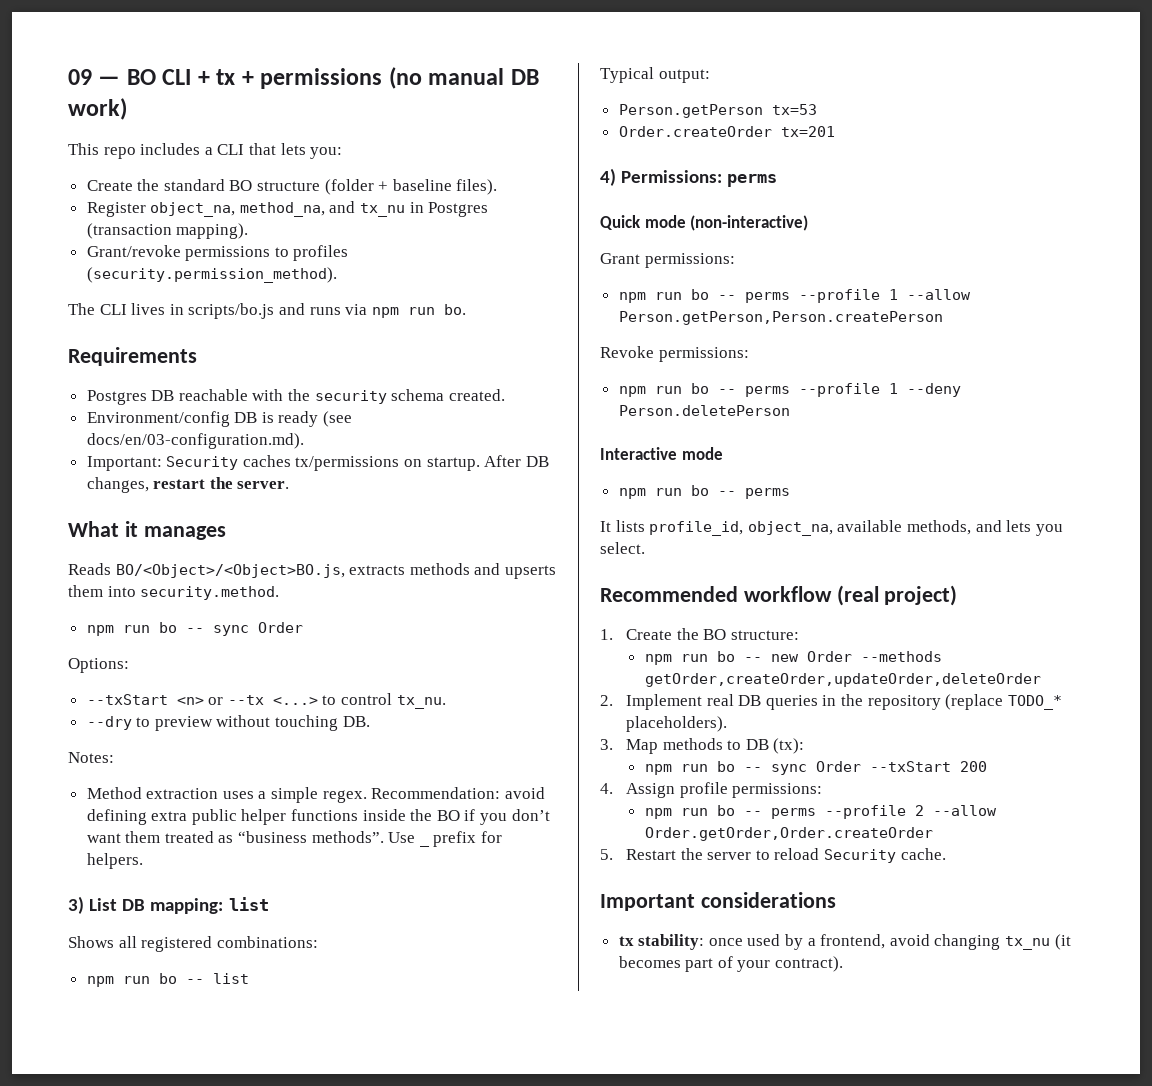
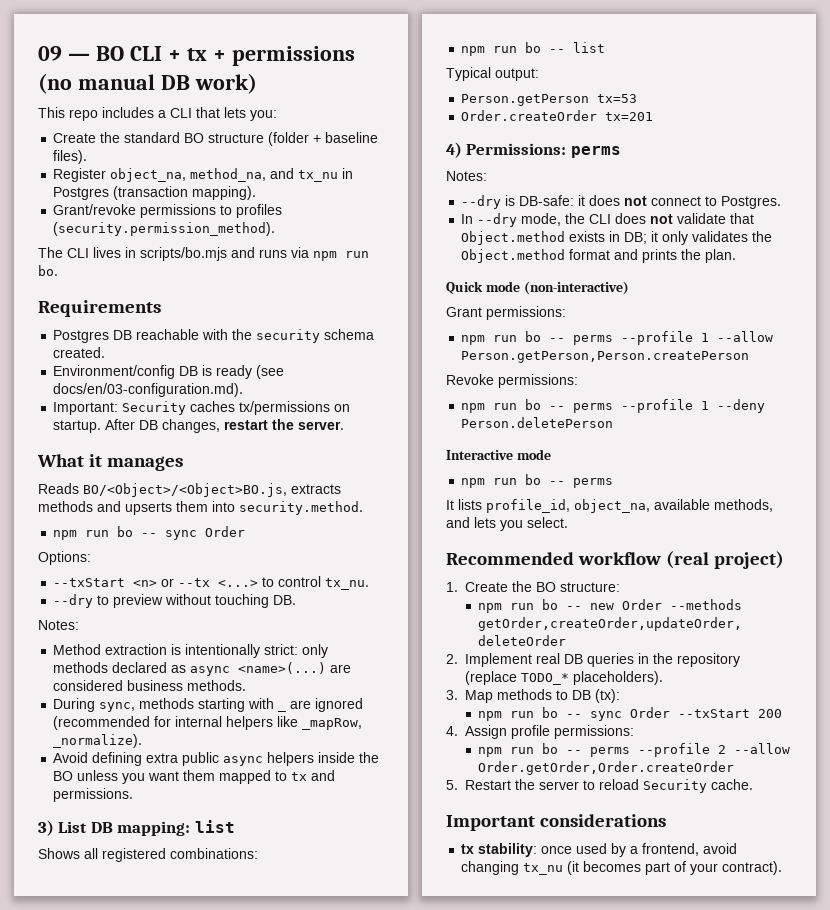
[188,303,275,319] scripts/bo.js -> [140,247,227,261] scripts/bo.mjs
[222,787,545,803] uses a simple regex. Recommendation: avoid -> [171,644,329,658] [53,662,352,676] [53,680,247,691] [53,698,275,712] [278,709,287,712] [290,698,364,712] [53,716,363,730] [53,734,143,748] [53,752,89,763] is intentionally strict: only methods declared as async <name>(...) are considered business methods. // During sync, methods starting with _ are ignored (recommended for internal helpers like _mapRow, _normalize). // Avoid
[241,809,359,825] helper functions -> [223,752,315,766] async helpers
[464,809,550,825] [86,831,416,843] [419,831,503,847] [86,853,143,869] if you don’t want them treated as “business methods”. Use _ prefix for helpers. -> [77,770,336,784] [53,788,134,802] unless you want them mapped to tx and permissions.
(778, 180) none -> [446,171,487,181] [461,195,782,209] [461,213,755,227] [461,231,773,245] [461,249,737,263] // Notes: // --dry is DB-safe: it does not connect to Postgres. // In --dry mode, the CLI does not validate that Object.method exists in DB; it only validates the Object.method format and prints the plan.

